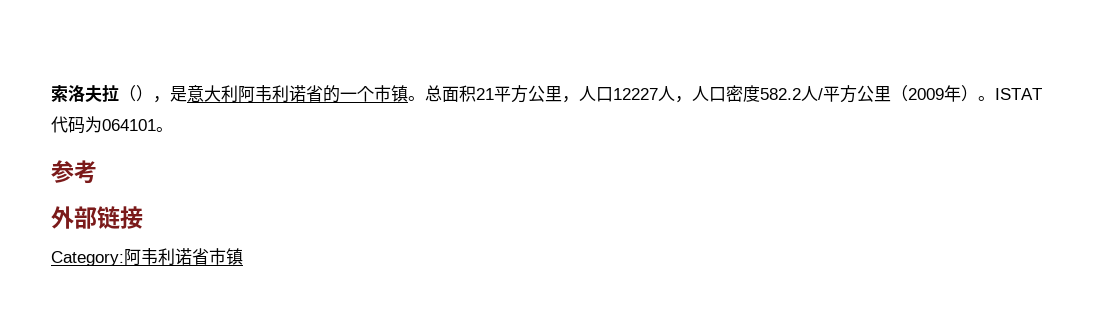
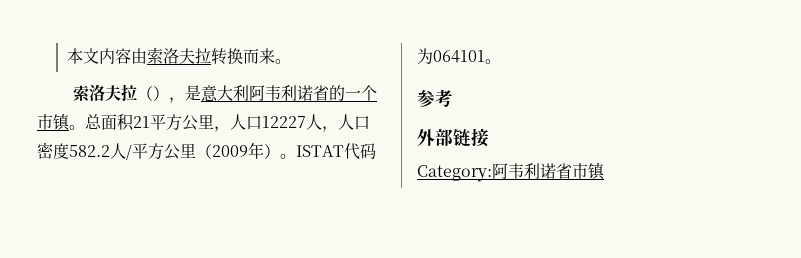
(51, 93) none -> [66,47,291,65] 本文内容由索洛夫拉转换而来。 //

